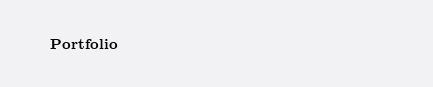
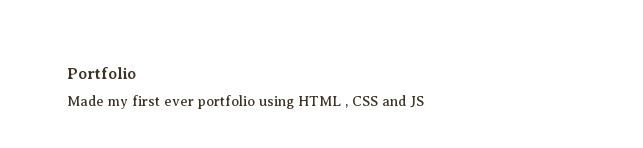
(118, 44) none -> [67,95,424,109] // Made my first ever portfolio using HTML , CSS and JS

